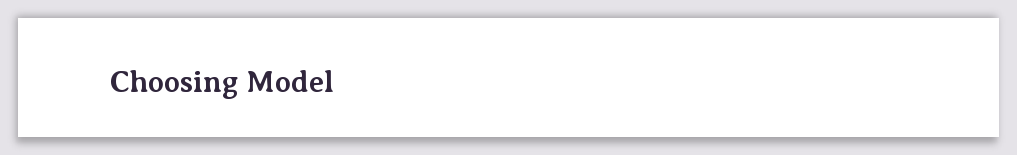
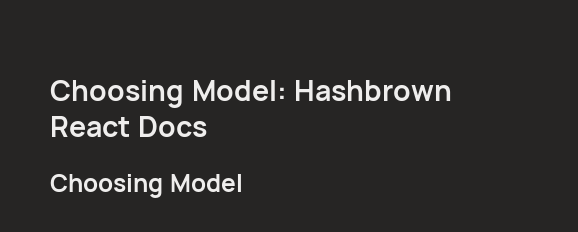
[110,70,238,99] Choosing -> [50,80,453,108] [50,116,207,137] [50,174,163,198] Choosing Model: Hashbrown React Docs // Choosing

